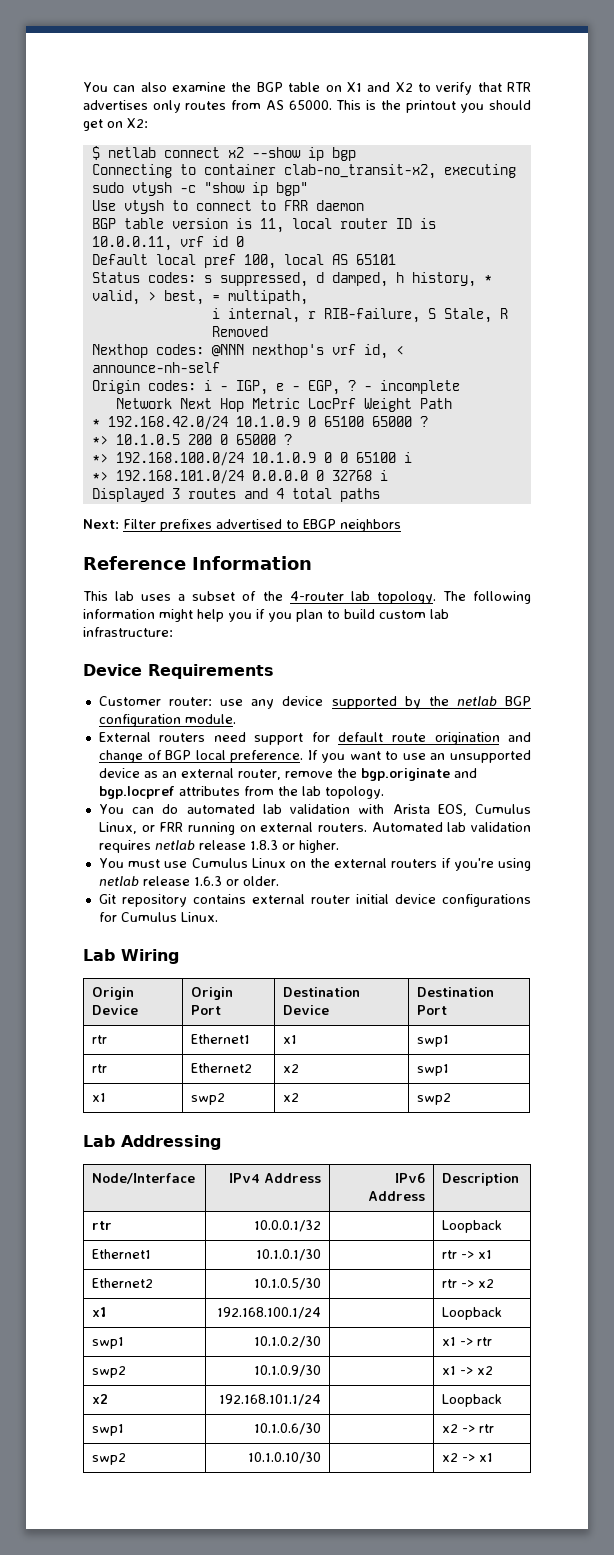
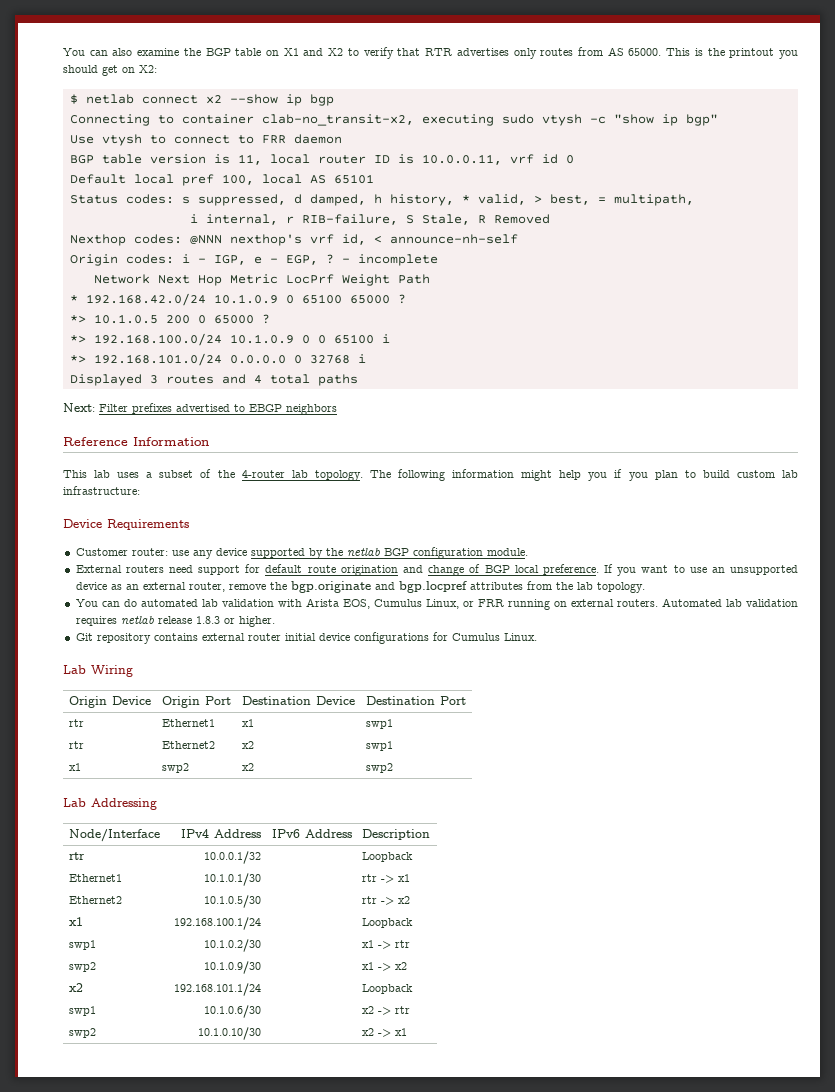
[98,858,531,871] [98,876,279,886] // You must use Cumulus Linux on the external routers if you're using netlab release 1.6.3 or older. -> (275, 621) none

